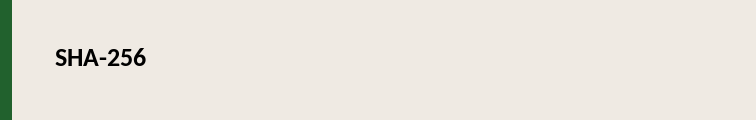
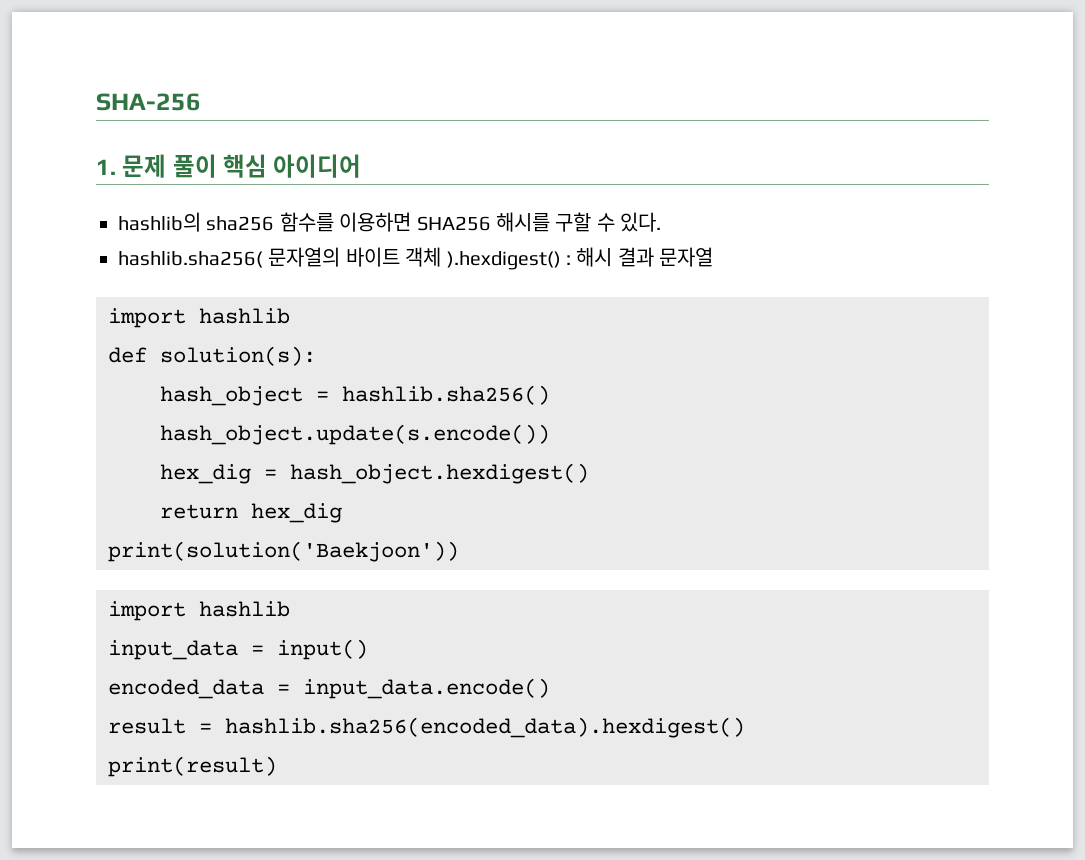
(146, 57) none -> [96,154,362,178] [118,212,662,232] [118,247,714,270] [108,308,290,328] [108,346,316,366] [160,385,550,406] [160,424,550,445] [160,463,589,484] [160,503,342,523] [108,541,459,562] [108,601,290,621] [108,639,368,660] [108,678,550,699] [108,717,745,738] [108,756,277,777] // 1. 문제 풀이 핵심 아이디어 // hashlib의 sha256 함수를 이용하면 SHA256 해시를 구할 수 있다. // hashlib.sha256( 문자열의 바이트 객체 ).hexdigest() : 해시 결과 문자열 // import hashlib // def solution(s): // hash_object = hashlib.sha256() // hash_object.update(s.encode()) // hex_dig = hash_object.hexdigest() // return hex_dig // print(solution('Baekjoon')) // import hashlib // input_data = input() // encoded_data = input_data.encode() // result = hashlib.sha256(encoded_data).hexdigest() // print(result)

